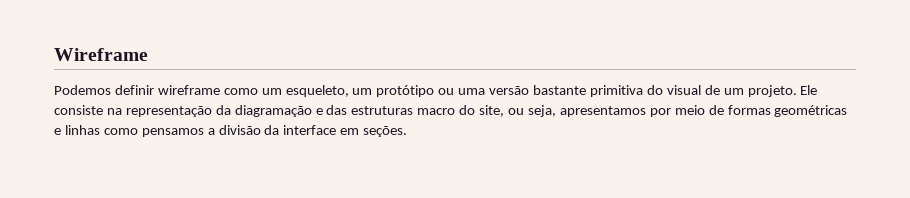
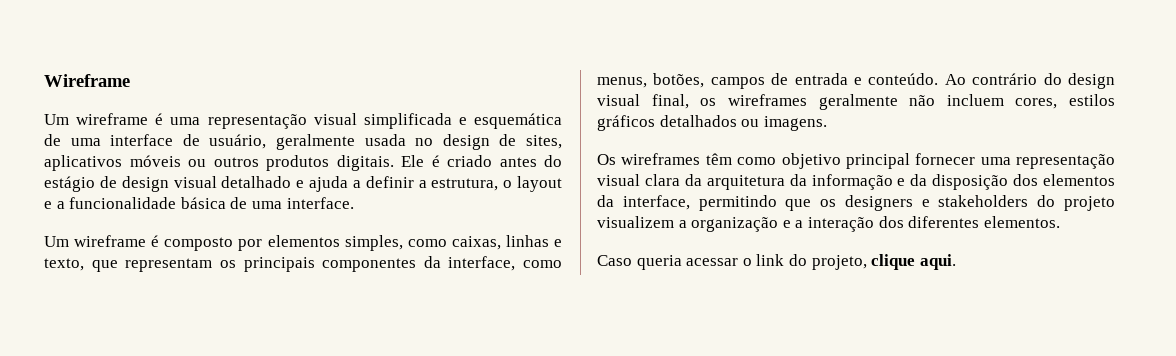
[54,85,818,97] [54,105,848,117] [54,125,408,137] Podemos definir wireframe como um esqueleto, um protótipo ou uma versão bastante primitiva do visual de um projeto. Ele consiste na representação da diagramação e das estruturas macro do site, ou seja, apresentamos por meio de formas geométricas e linhas como pensamos a divisão da interface em seções. -> [44,113,562,129] [44,134,563,150] [44,155,562,171] [44,176,562,192] [44,197,354,209] [44,235,563,251] [44,256,562,272] [597,73,1115,89] [597,94,1115,110] [597,115,827,131] [597,153,1115,169] [597,174,1115,190] [597,195,1115,211] [597,216,1060,232] [597,254,956,270] Um wireframe é uma representação visual simplificada e esquemática de uma interface de usuário, geralmente usada no design de sites, aplicativos móveis ou outros produtos digitais. Ele é criado antes do estágio de design visual detalhado e ajuda a definir a estrutura, o layout e a funcionalidade básica de uma interface. // Um wireframe é composto por elementos simples, como caixas, linhas e texto, que representam os principais componentes da interface, como menus, botões, campos de entrada e conteúdo. Ao contrário do design visual final, os wireframes geralmente não incluem cores, estilos gráficos detalhados ou imagens. // Os wireframes têm como objetivo principal fornecer uma representação visual clara da arquitetura da informação e da disposição dos elementos da interface, permitindo que os designers e stakeholders do projeto visualizem a organização e a interação dos diferentes elementos. // Caso queria acessar o link do projeto, clique aqui.

